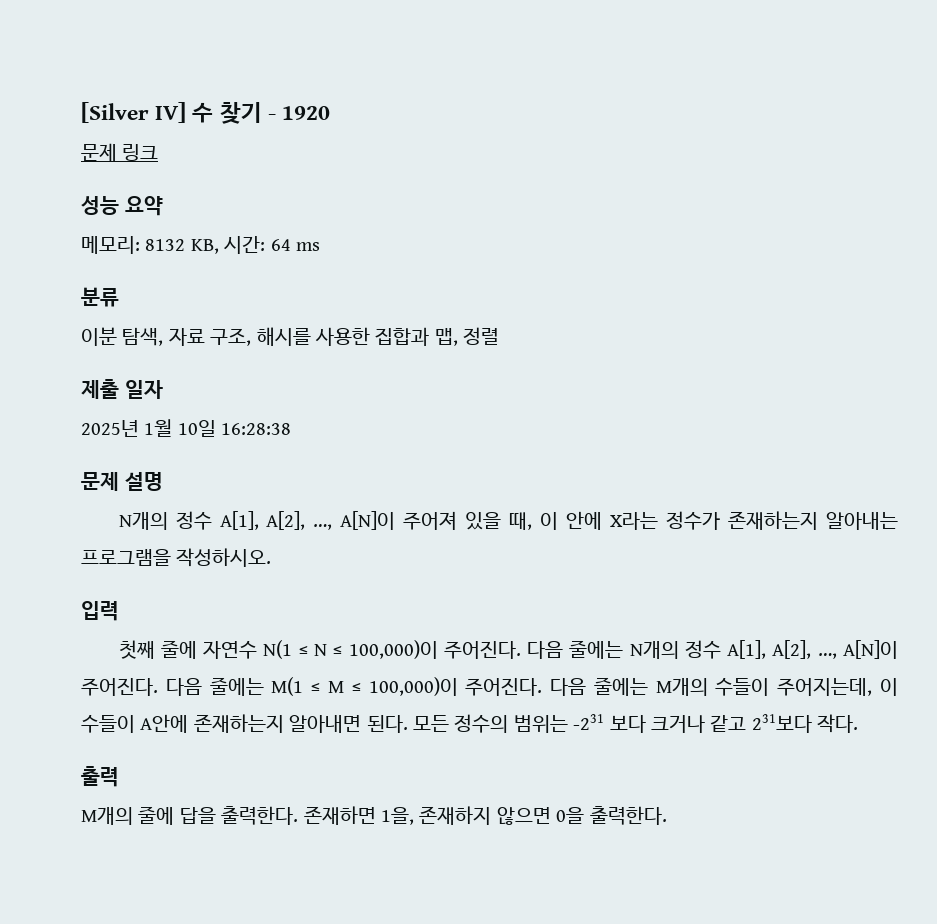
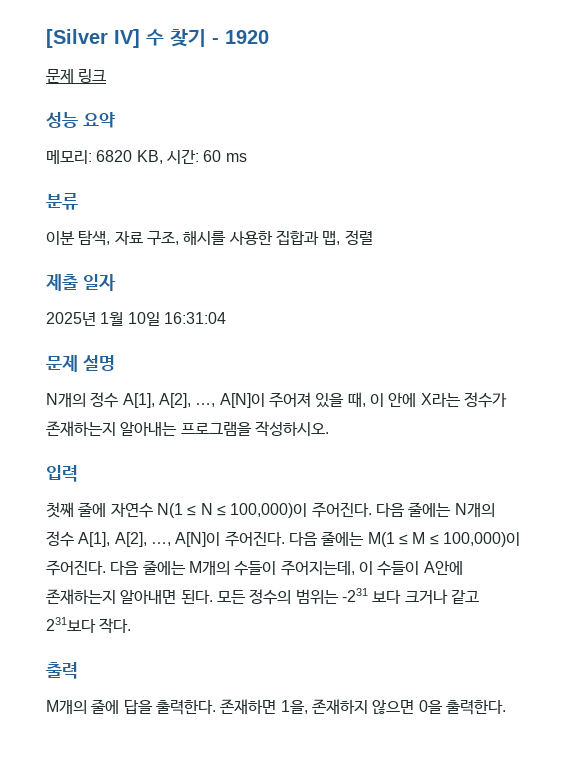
[145,239,186,251] 8132 -> [96,150,133,162] 6820
[270,239,291,251] 64 -> [203,150,222,162] 60
[221,423,292,435] 16:28:38 -> [163,312,226,324] 16:31:04

